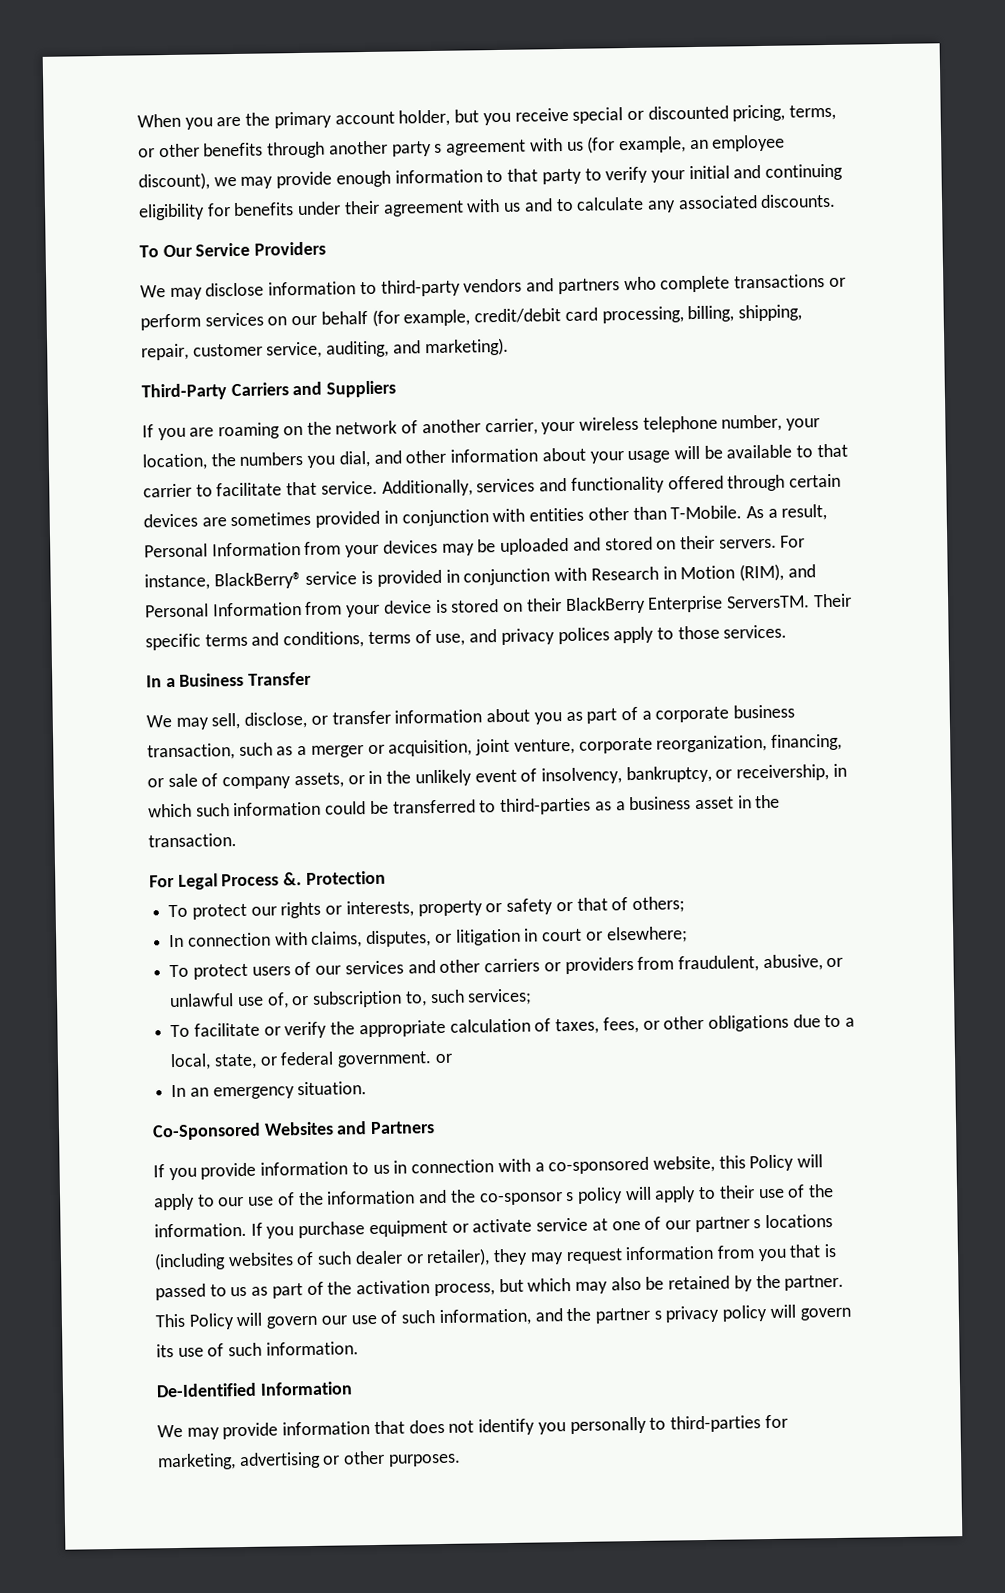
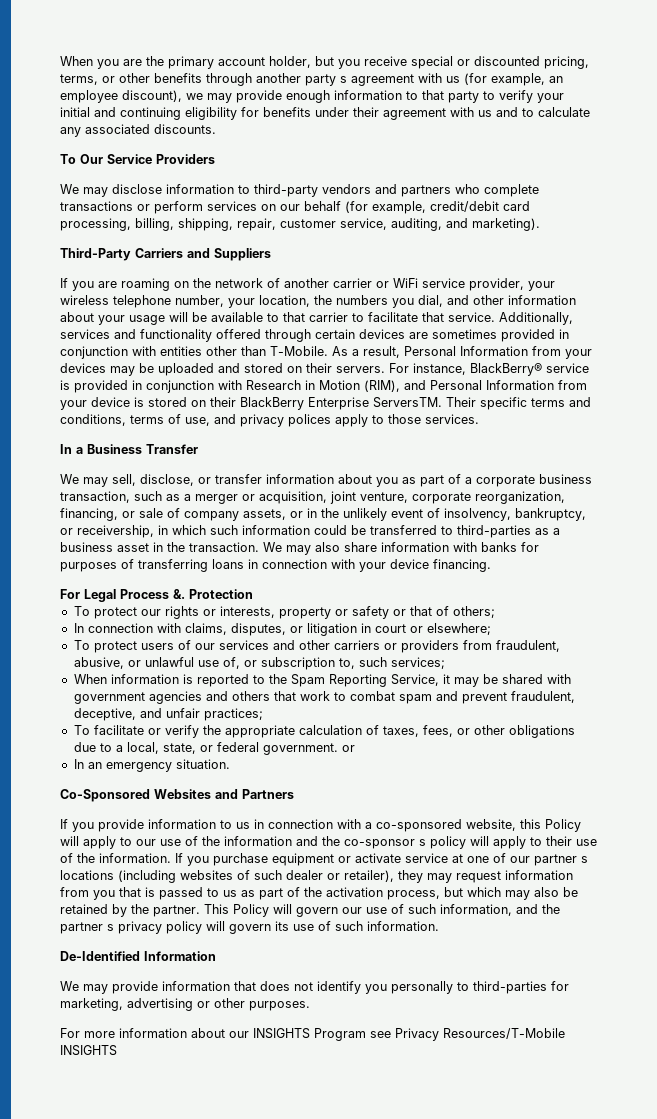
[484,418,538,436] carrier, -> [333,278,524,291] carrier or WiFi service provider,
(237, 840) none -> [263,542,539,555] [60,559,491,572] We may also share information with banks for purposes of transferring loans in connection with your device financing.
(533, 997) none -> [73,674,571,687] [73,691,575,704] [73,708,263,721] // When information is reported to the Spam Reporting Service, it may be shared with government agencies and others that work to combat spam and prevent fraudulent, deceptive, and unfair practices;
(461, 1460) none -> [60,1028,565,1041] [60,1045,117,1056] // For more information about our INSIGHTS Program see Privacy Resources/T-Mobile INSIGHTS

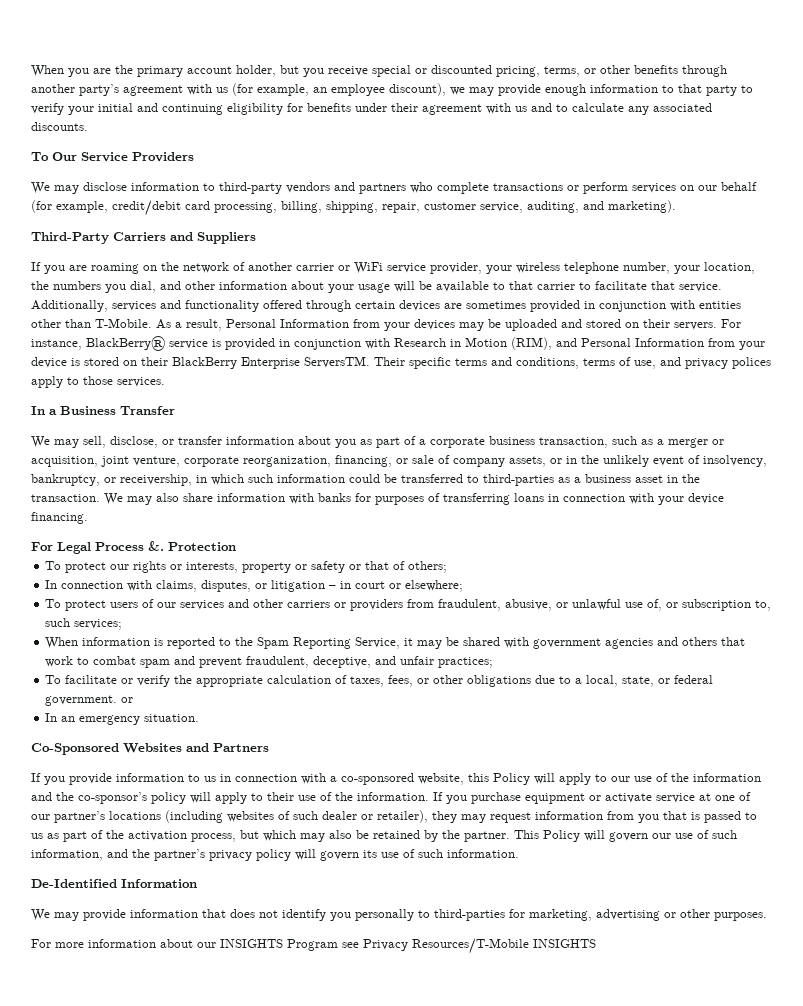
[305,74,347,86] party s -> [79,84,119,96] party’s
(357, 629) none -> [329,585,337,589] –
[344,839,426,849] co-sponsor s -> [78,792,147,804] co-sponsor’s
[534,854,588,866] partner s -> [54,811,105,823] partner’s
[60,922,114,934] partner s -> [154,849,205,861] partner’s

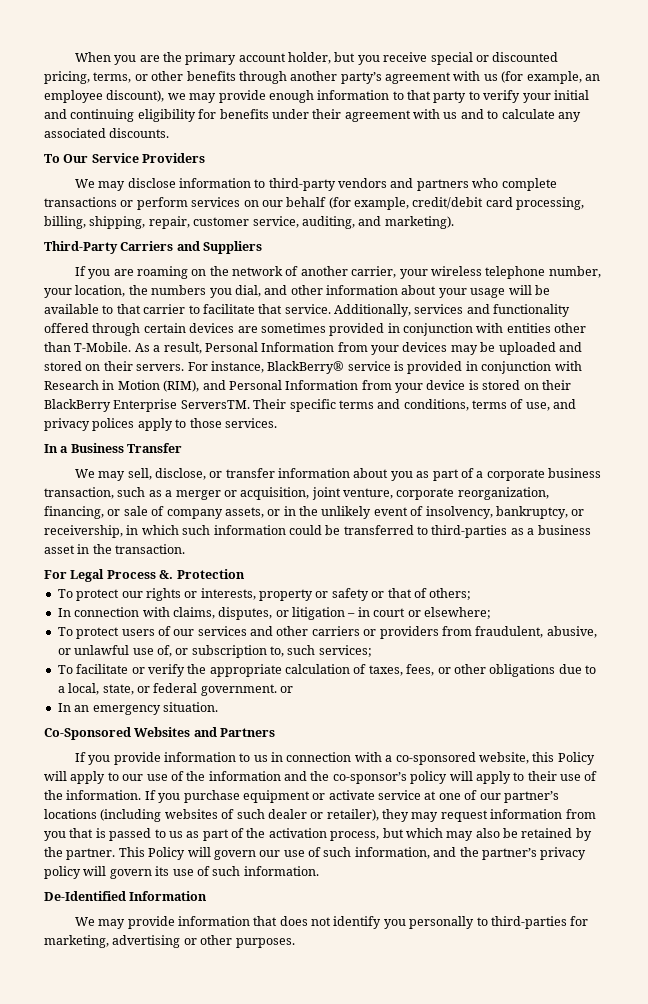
[296,262,482,274] carrier or WiFi service provider, -> [351,266,397,278] carrier,
[104,493,724,505] [31,512,88,524] We may also share information with banks for purposes of transferring loans in connection with your device financing. -> (186, 549) none
[45,637,746,649] [45,656,494,668] // When information is reported to the Spam Reporting Service, it may be shared with government agencies and others that work to combat spam and prevent fraudulent, deceptive, and unfair practices; -> (372, 651) none
[31,938,596,954] // For more information about our INSIGHTS Program see Privacy Resources/T-Mobile INSIGHTS -> (295, 943) none

